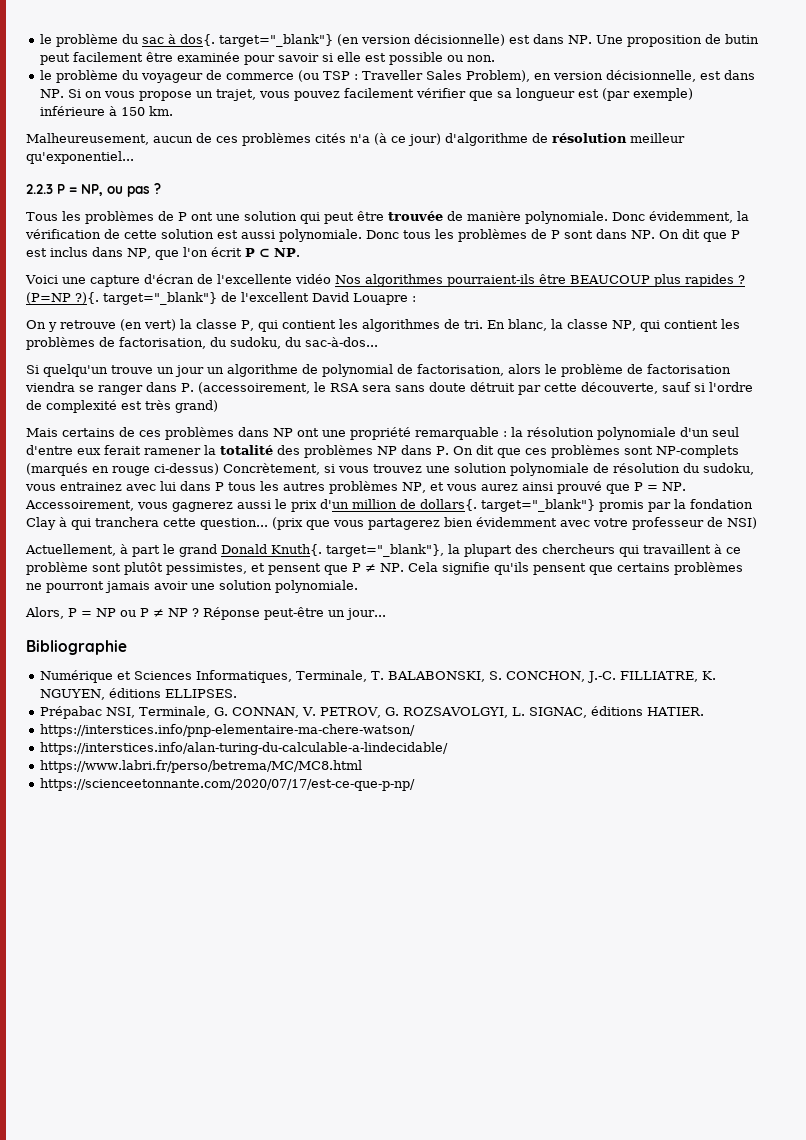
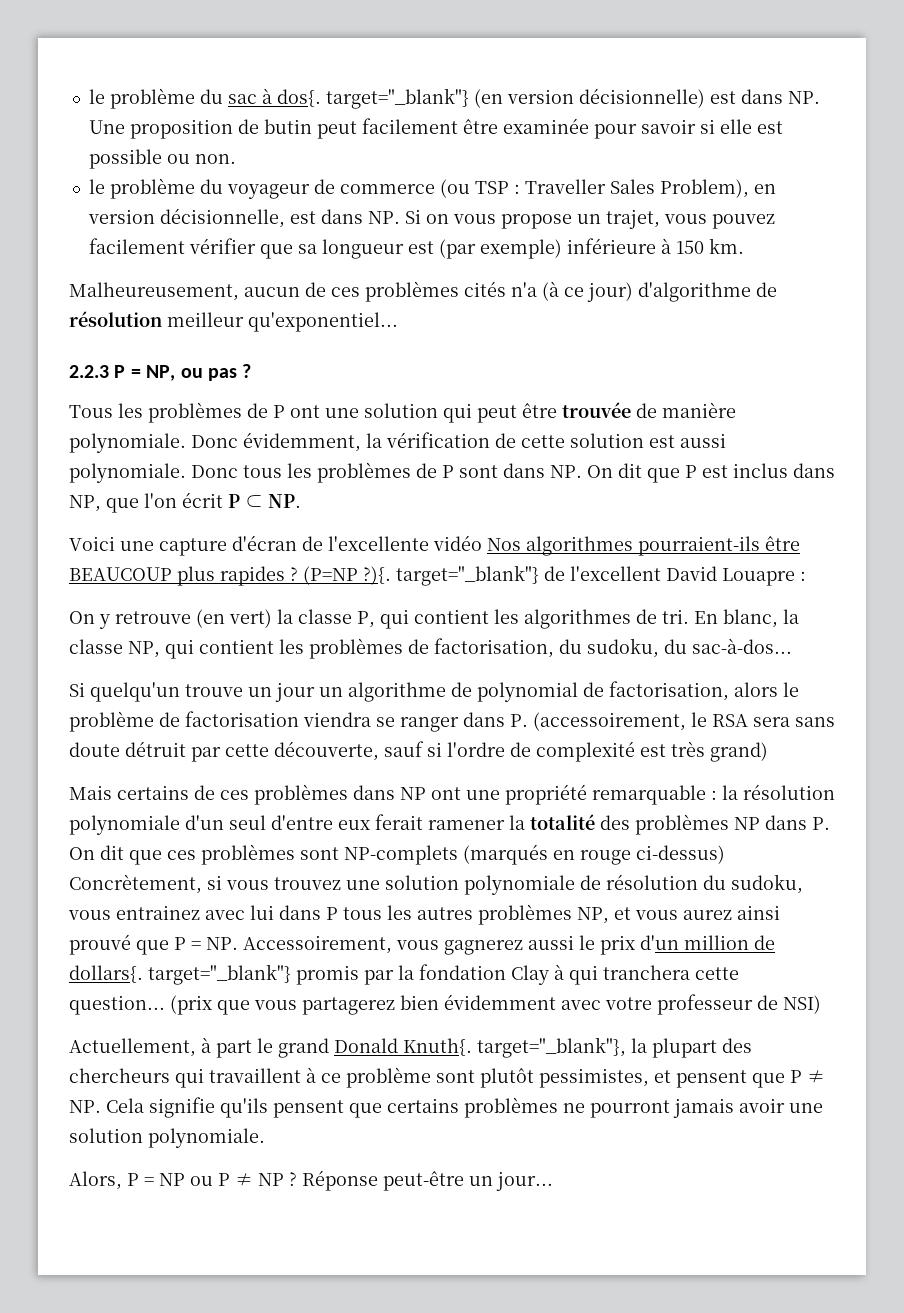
[26,640,127,655] [40,670,717,683] [40,688,238,700] [40,706,705,719] [40,724,416,737] [40,742,449,755] [40,760,363,773] [40,778,416,791] // Bibliographie // Numérique et Sciences Informatiques, Terminale, T. BALABONSKI, S. CONCHON, J.-C. FILLIATRE, K. NGUYEN, éditions ELLIPSES. // Prépabac NSI, Terminale, G. CONNAN, V. PETROV, G. ROZSAVOLGYI, L. SIGNAC, éditions HATIER. // https://interstices.info/pnp-elementaire-ma-chere-watson/ // https://interstices.info/alan-turing-du-calculable-a-lindecidable/ // https://www.labri.fr/perso/betrema/MC/MC8.html // https://scienceetonnante.com/2020/07/17/est-ce-que-p-np/ -> (553, 1181) none

